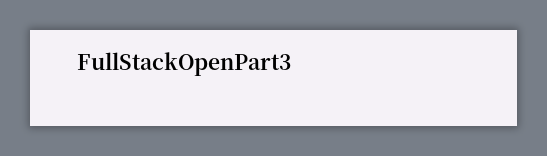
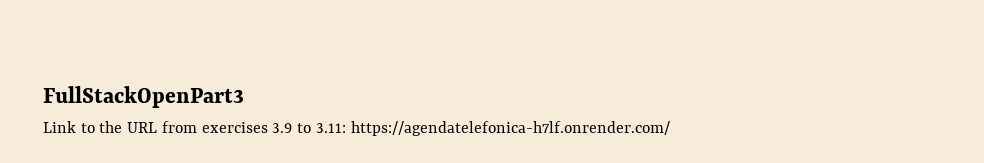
(291, 64) none -> [43,121,670,136] // Link to the URL from exercises 3.9 to 3.11: https://agendatelefonica-h7lf.onrender.com/

